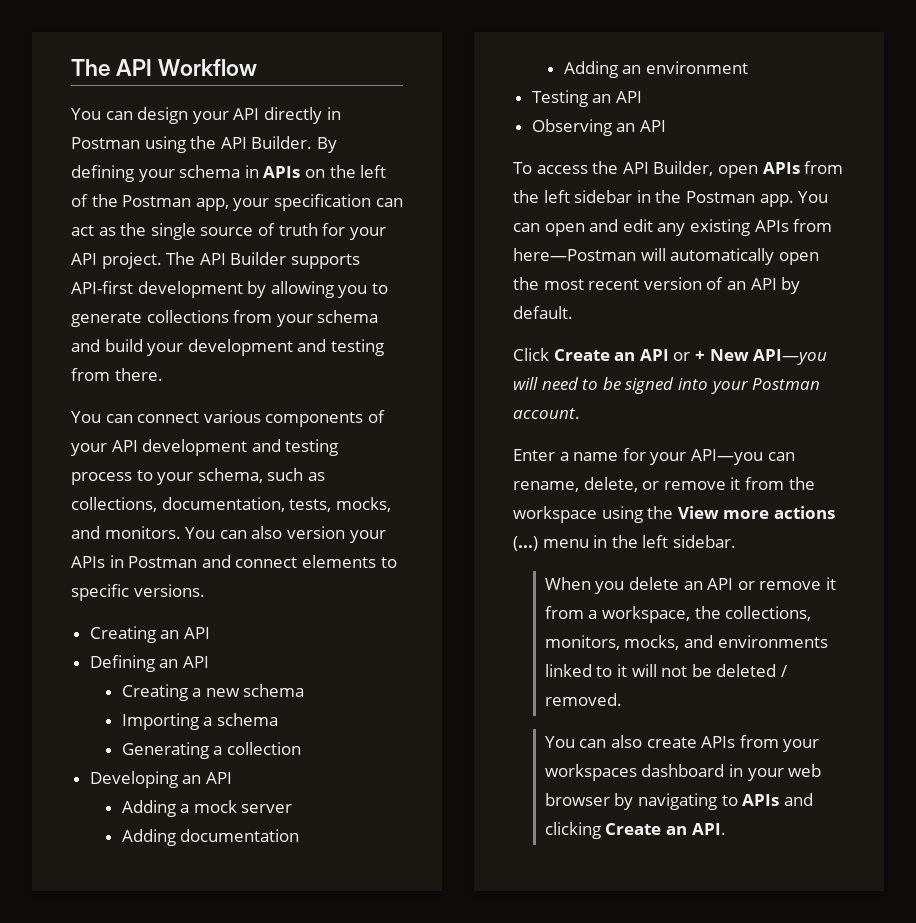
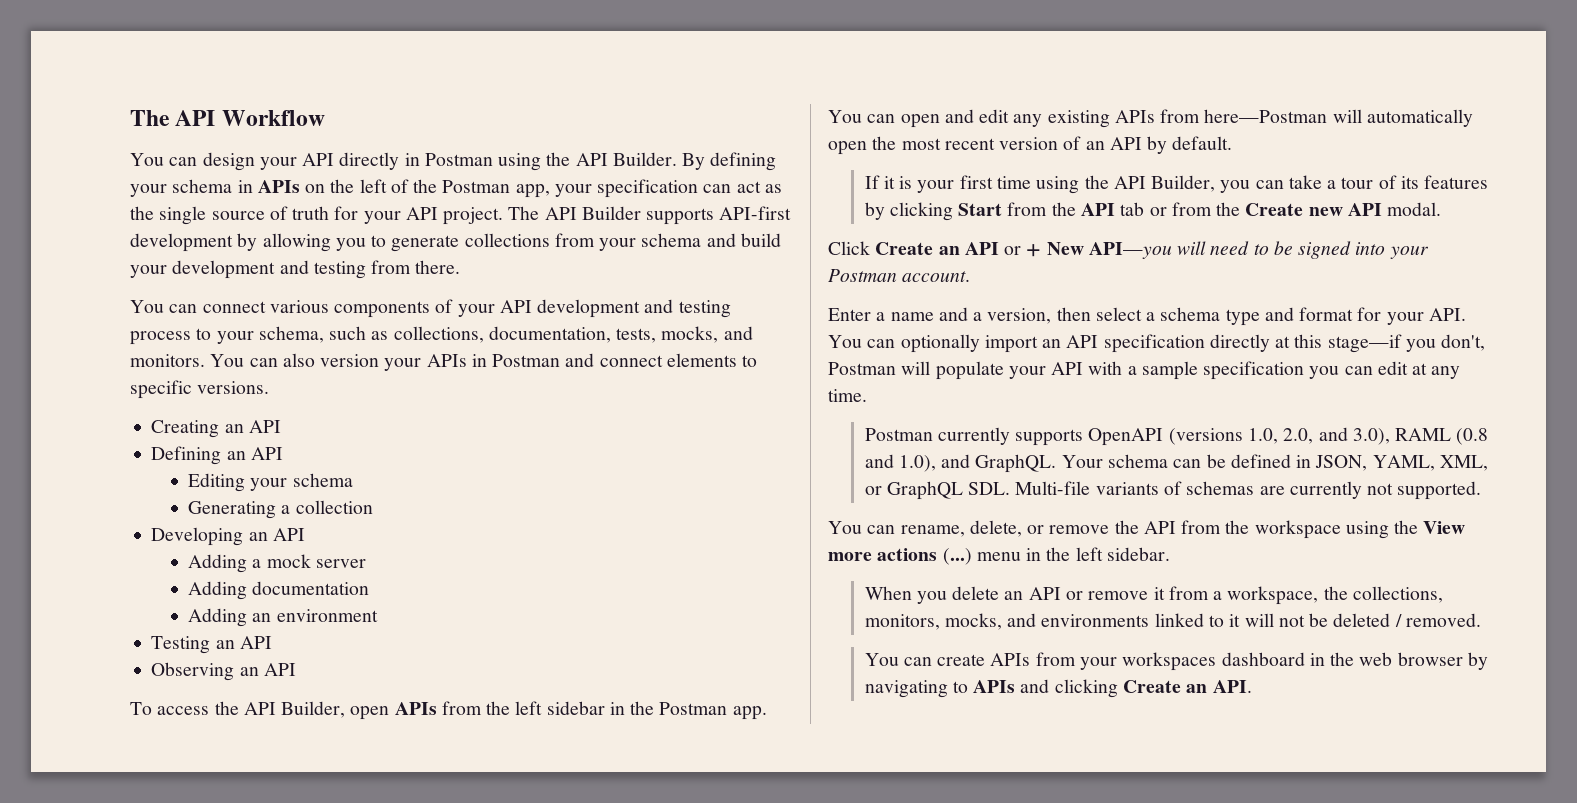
[121,684,305,701] [121,713,213,730] Creating a new schema // Importing a -> [188,473,288,492] Editing your
(573, 312) none -> [864,175,1489,194] [864,202,1442,221] // If it is your first time using the API Builder, you can take a tour of its features by clicking Start from the API tab or from the Create new API modal.
[622,448,763,465] for your API—you -> [938,307,1466,326] [828,334,1486,353] [828,361,1461,380] [828,389,867,402] [864,427,1489,446] [864,454,1488,473] [864,481,1482,500] [828,521,862,534] and a version, then select a schema type and format for your API. You can optionally import an API specification directly at this stage—if you don't, Postman will populate your API with a sample specification you can edit at any time. // Postman currently supports OpenAPI (versions 1.0, 2.0, and 3.0), RAML (0.8 and 1.0), and GraphQL. Your schema can be defined in JSON, YAML, XML, or GraphQL SDL. Multi-file variants of schemas are currently not supported. // You
[730,477,741,490] it -> [1114,520,1176,534] the API
[611,735,643,748] also -> (932, 661) none
[747,768,784,781] your -> [1330,652,1355,666] the

